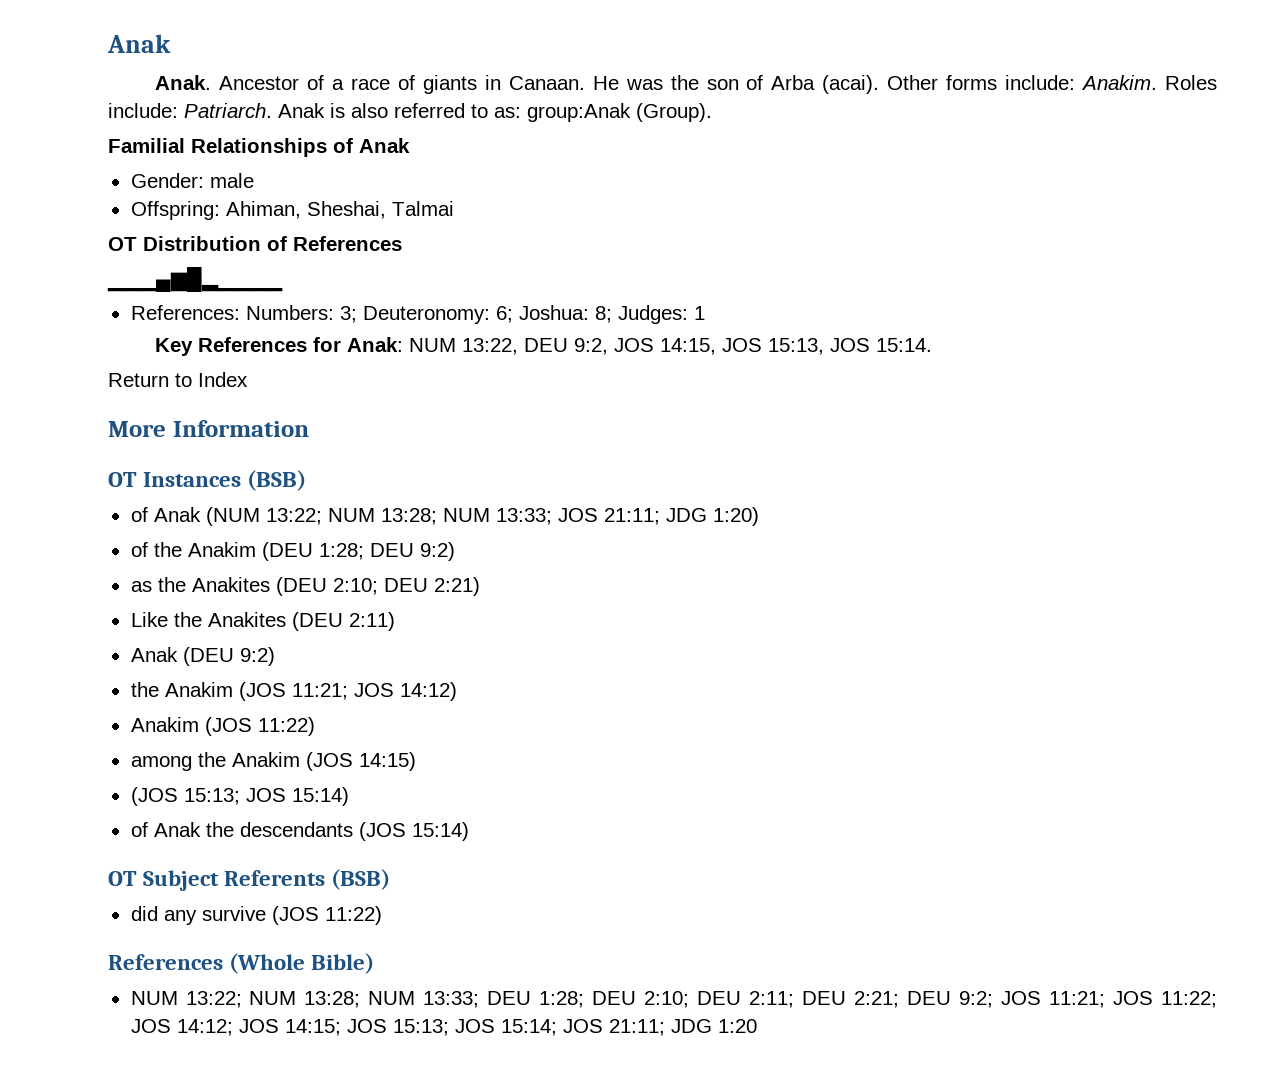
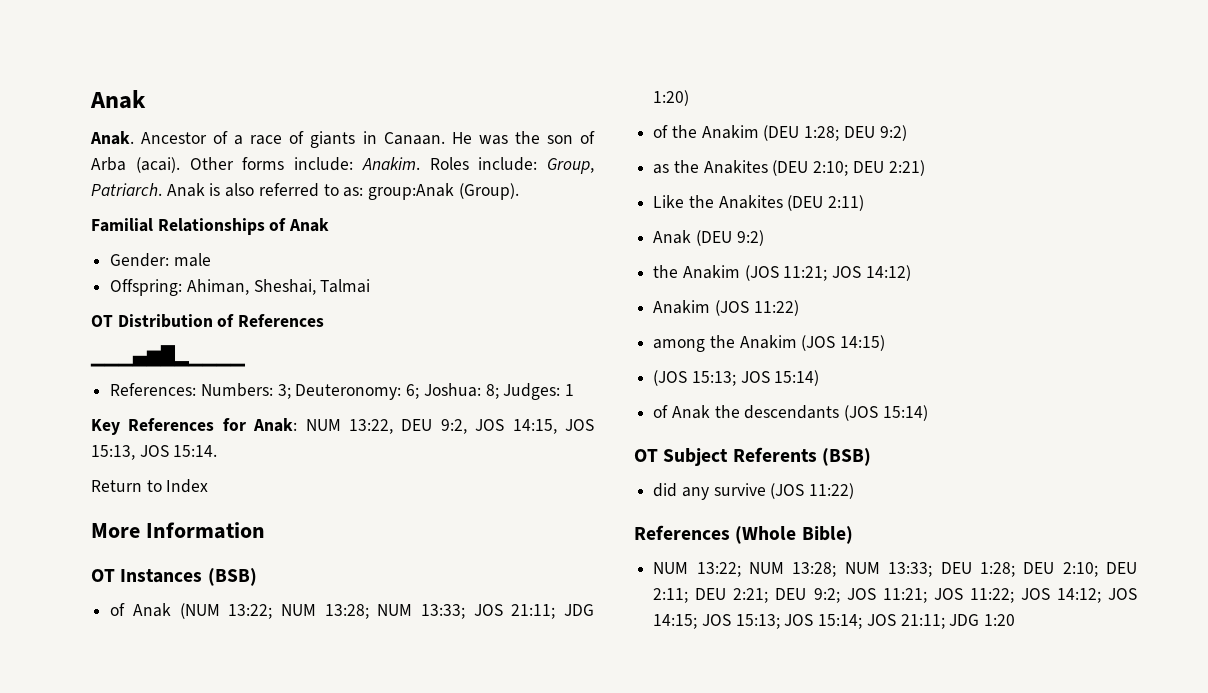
(178, 110) none -> [547,158,594,174] Group,

